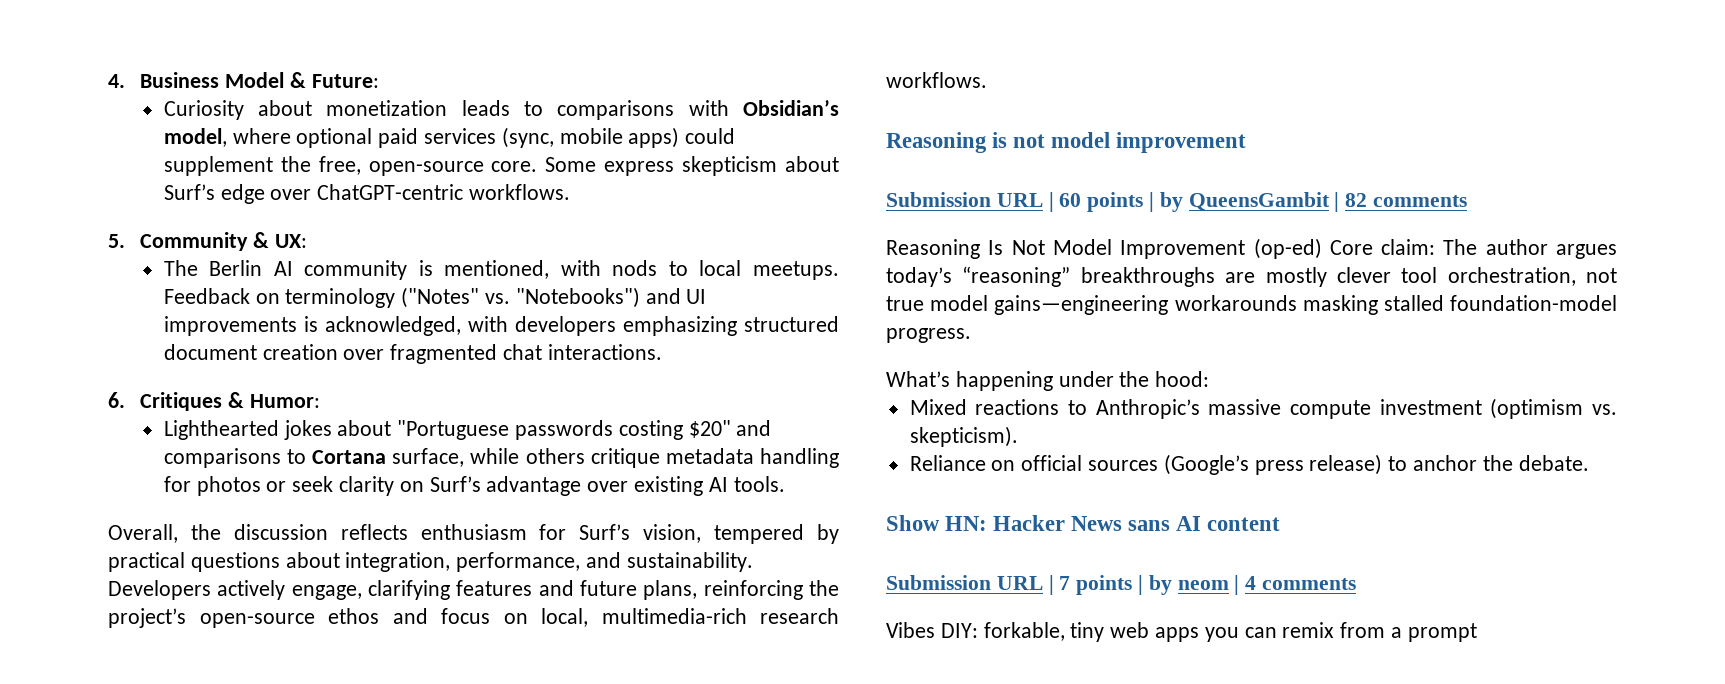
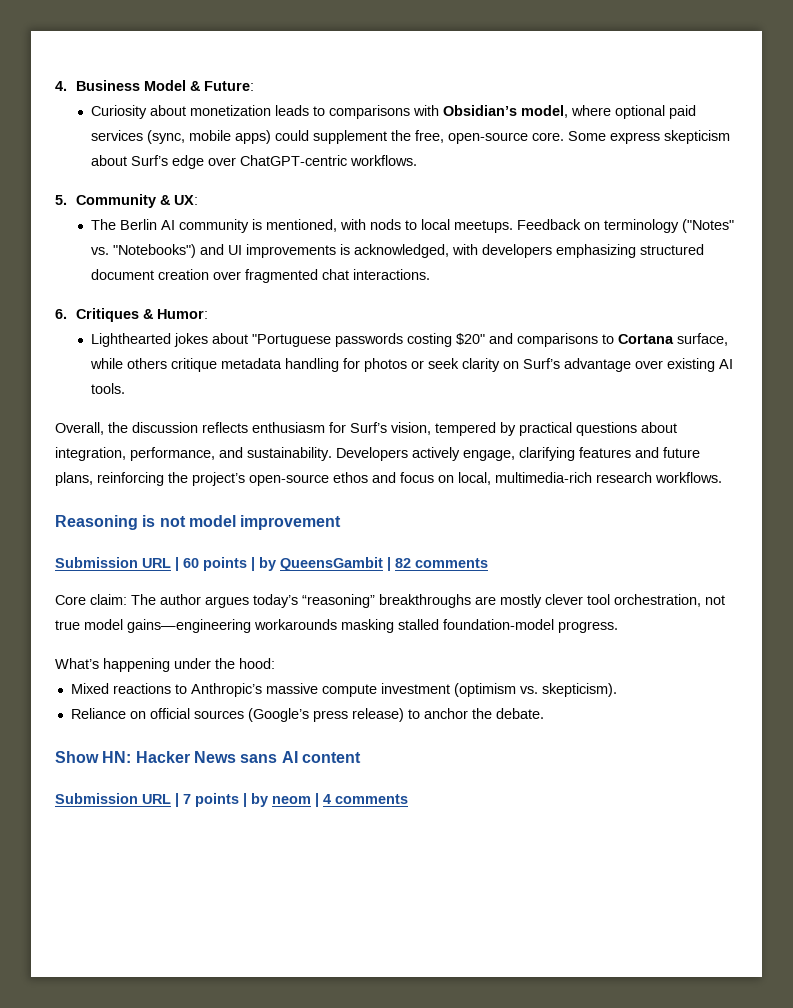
[886,238,1322,259] Reasoning Is Not Model Improvement (op-ed) -> (488, 563) none
[886,622,1477,642] // Vibes DIY: forkable, tiny web apps you can remix from a prompt -> (408, 799) none

